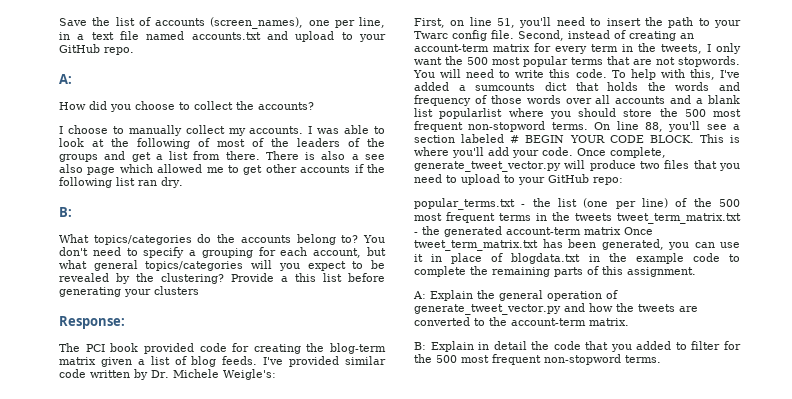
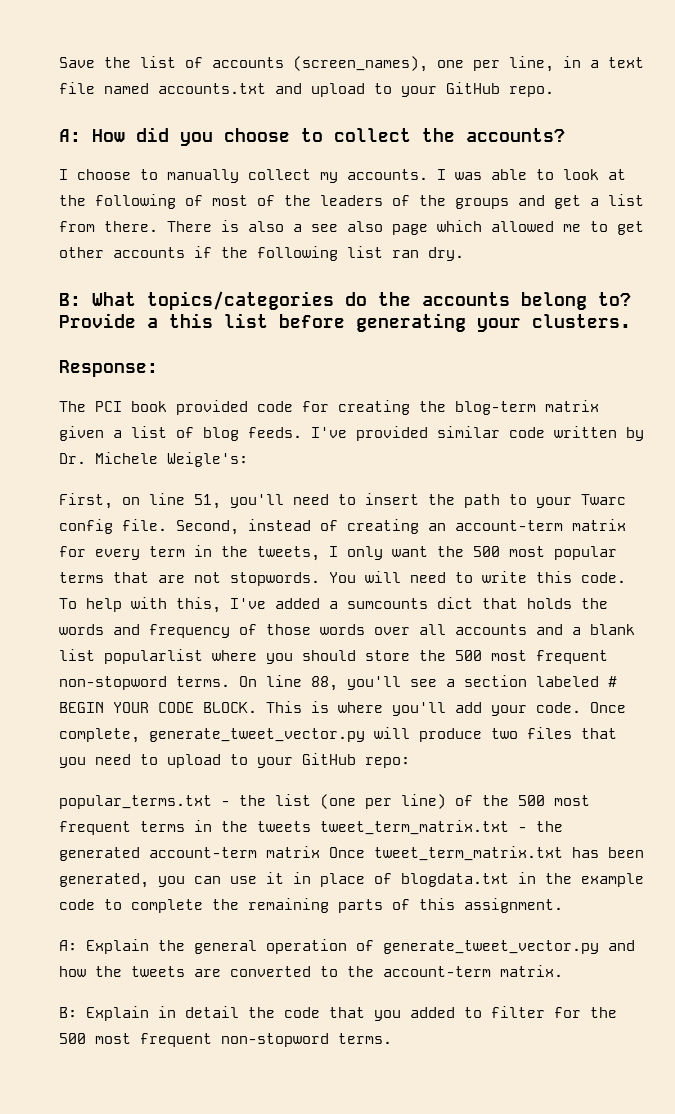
(72, 79) // -> (81, 135) none
(72, 212) // -> (81, 299) none
[363,235,386,243] [59,247,386,258] [59,260,386,271] [59,273,224,284] You don't need to specify a grouping for each account, but what general topics/categories will you expect to be revealed by the clustering? -> (631, 299) none
[154,286,199,295] clusters -> [532,314,631,328] clusters.

